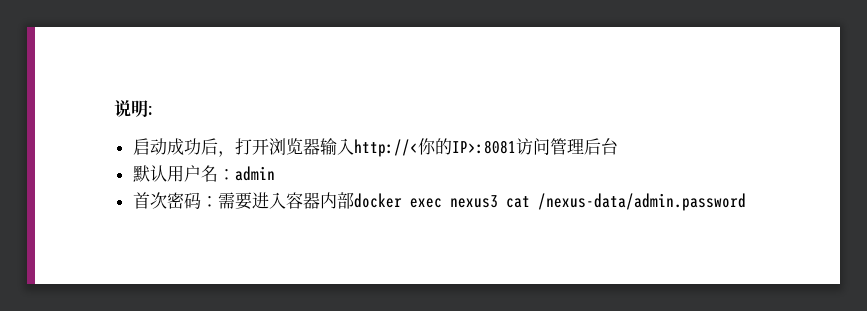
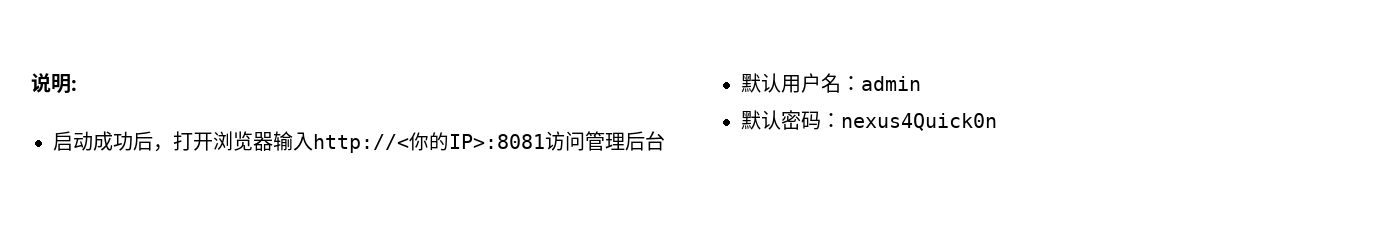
[132,192,746,211] 首次密码：需要进入容器内部docker exec nexus3 cat /nexus-data/admin.password -> [741,110,997,131] 默认密码：nexus4Quick0n

